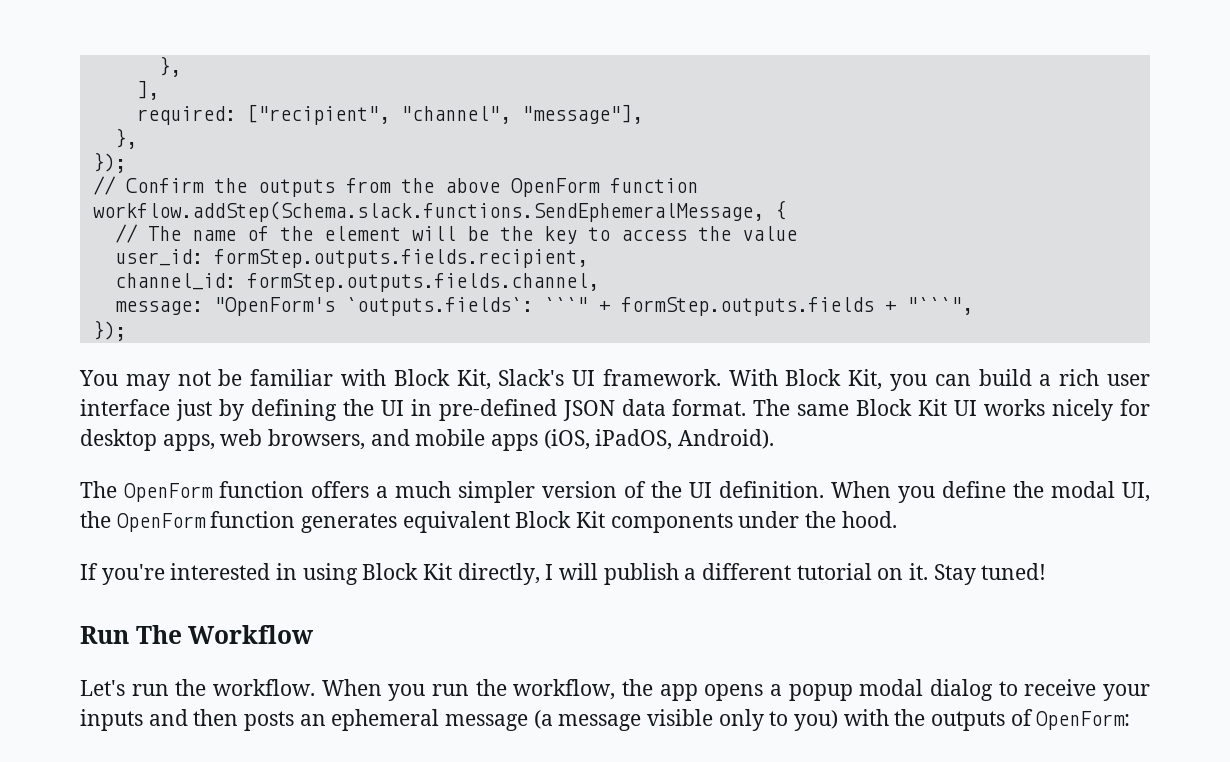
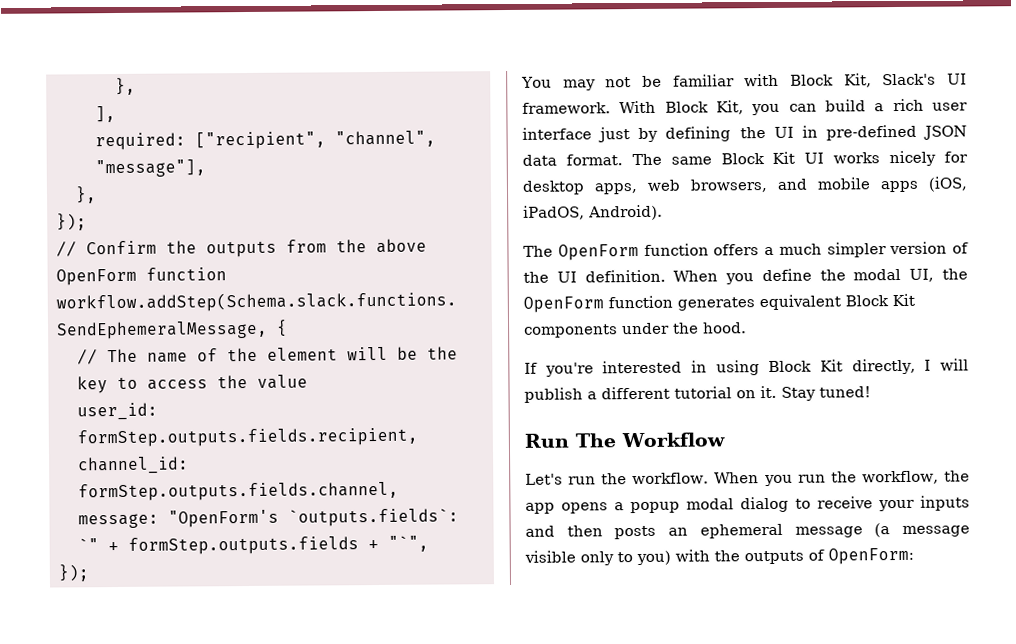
[543,297,588,312] ```" -> [78,538,99,552] `"
[906,297,973,315] "```", -> [388,535,429,552] "`",

